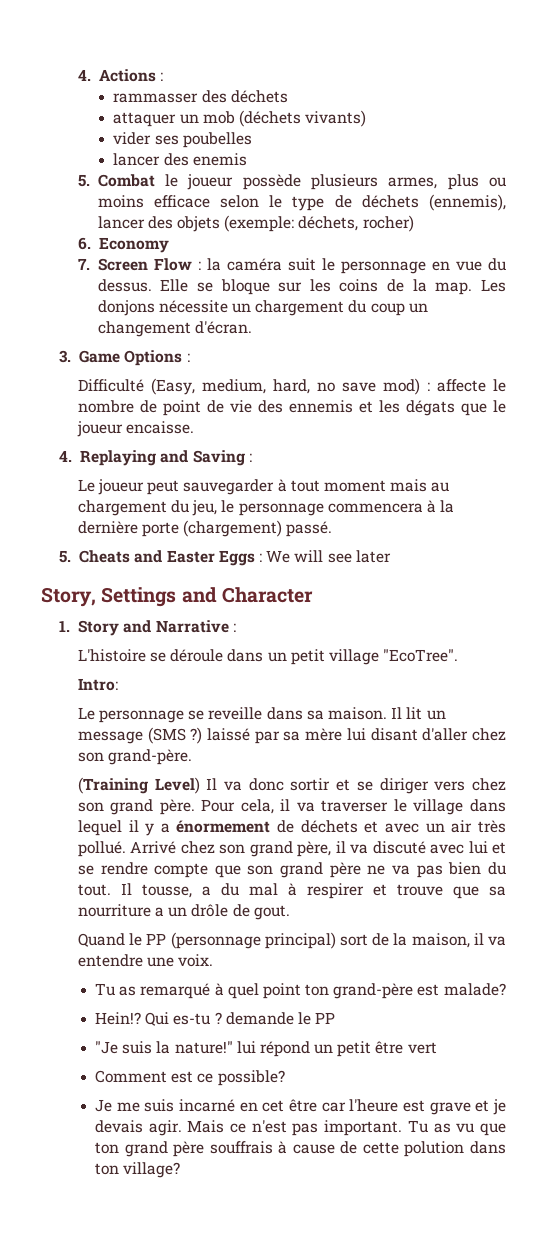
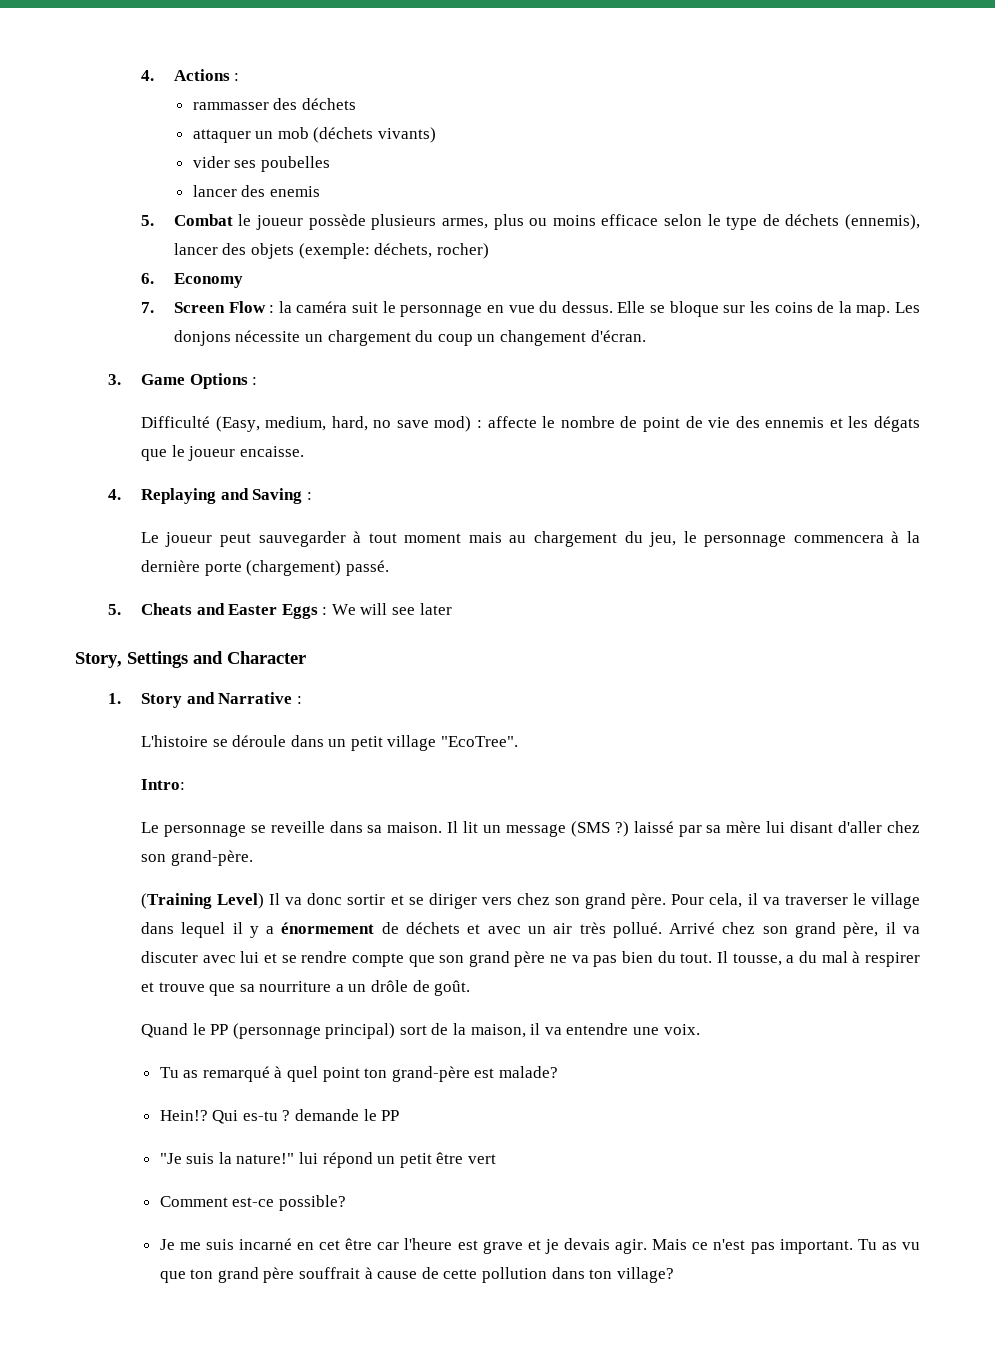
[372,841,426,854] discuté -> [140,951,198,963] discuter
[253,905,290,920] gout. -> [434,980,471,996] goût.
[171,1071,214,1083] est ce -> [232,1197,275,1207] est-ce
[209,1141,273,1154] souffrais -> [298,1267,360,1279] souffrait
[404,1141,465,1157] polution -> [481,1267,547,1283] pollution

